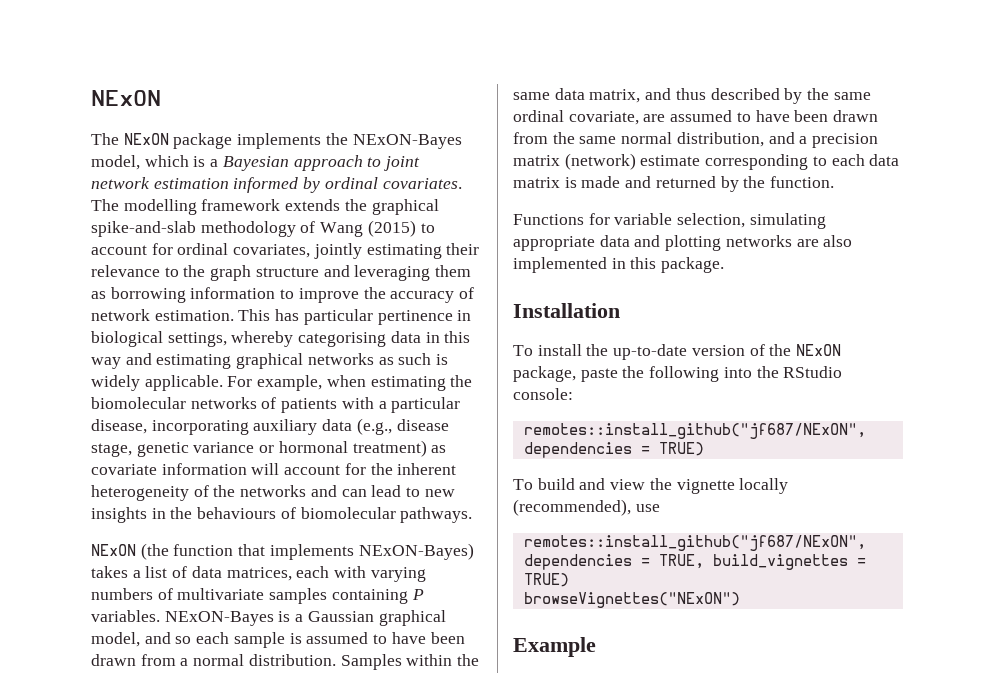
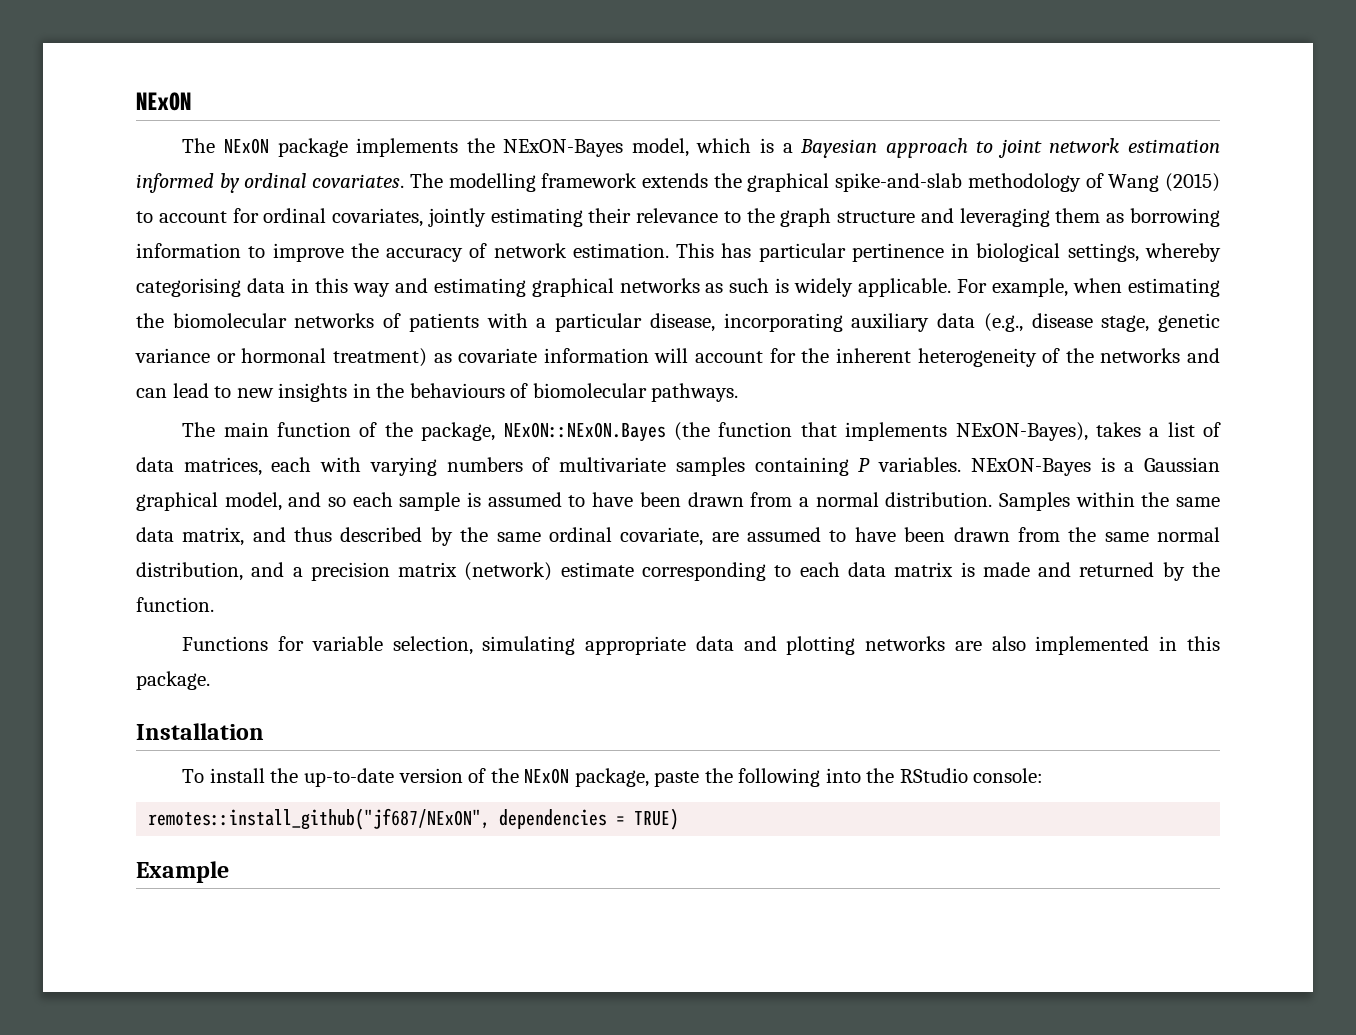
[91,544,136,556] NExON -> [182,422,666,442] The main function of the package, NExON::NExON.Bayes
[358,543,474,560] NExON-Bayes) -> [955,422,1088,441] NExON-Bayes),
[513,478,789,494] [513,499,660,516] [523,535,866,551] [523,554,866,570] [523,573,569,587] [523,592,740,608] // To build and view the vignette locally (recommended), use // remotes::install_github("jf687/NExON", dependencies = TRUE, build_vignettes = TRUE) // browseVignettes("NExON") -> (680, 819) none

